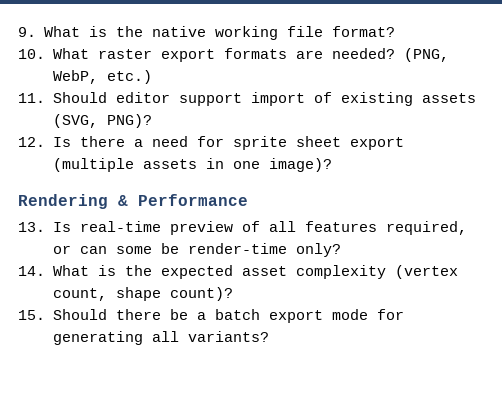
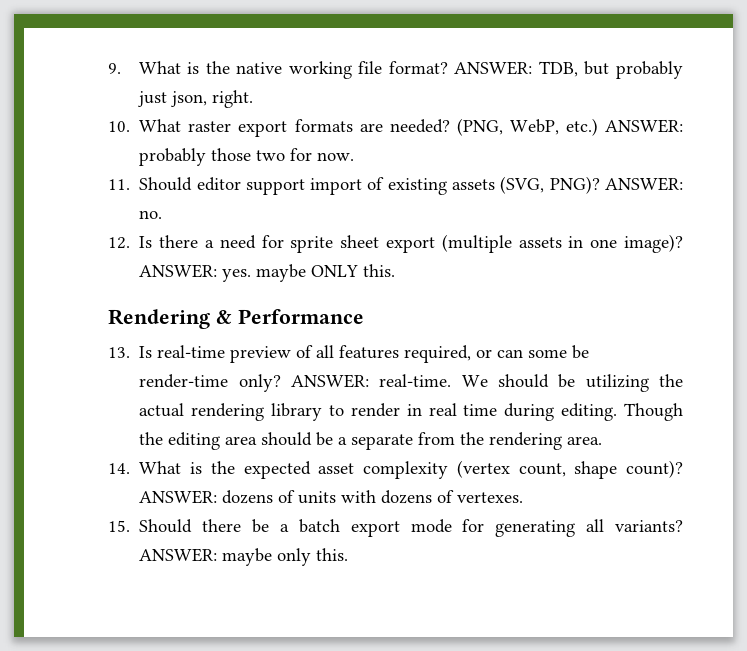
(395, 31) none -> [454,61,683,79] [137,90,253,108] ANSWER: TDB, but probably just json, right.
(152, 77) none -> [605,119,683,133] [139,148,355,166] ANSWER: probably those two for now.
(152, 121) none -> [604,177,683,191] [139,210,163,219] ANSWER: no.
(332, 165) none -> [139,264,396,282] ANSWER: yes. maybe ONLY this.
(341, 250) none -> [290,374,683,392] [139,403,683,421] [139,432,603,450] ANSWER: real-time. We should be utilizing the actual rendering library to render in real time during editing. Though the editing area should be a separate from the rendering area.
(233, 294) none -> [139,490,524,504] ANSWER: dozens of units with dozens of vertexes.
(269, 336) none -> [139,548,349,566] ANSWER: maybe only this.

